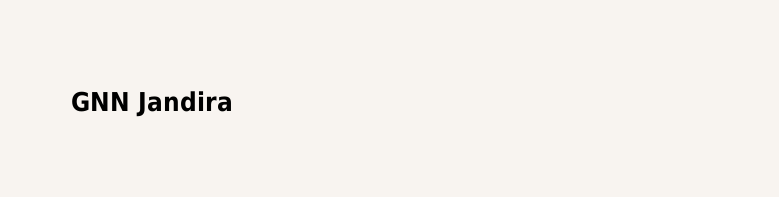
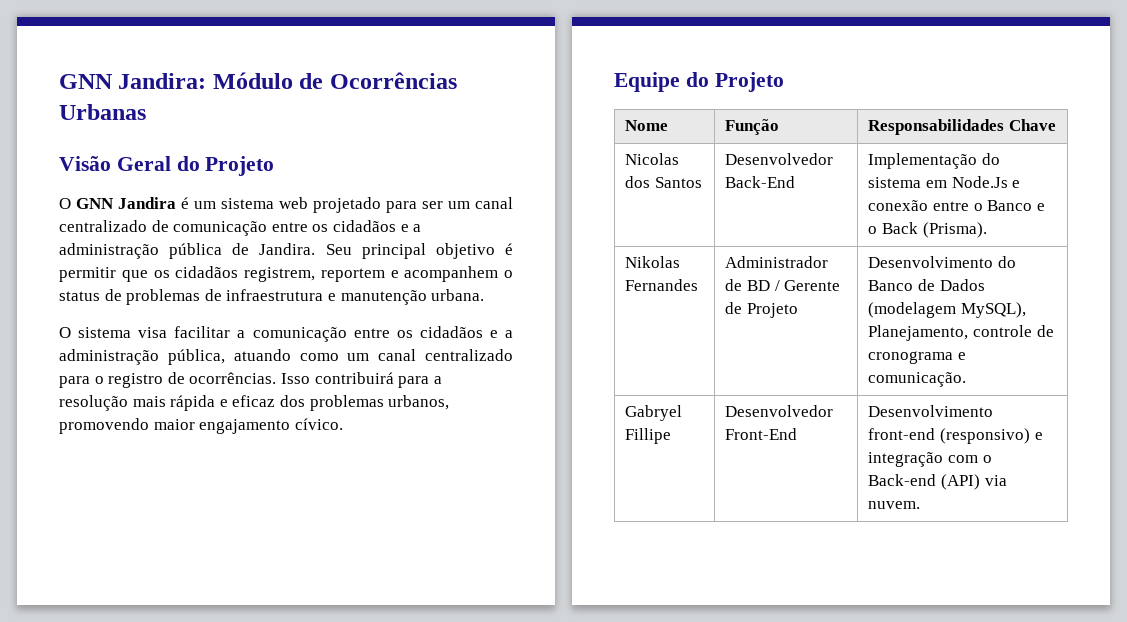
[71,91,233,117] GNN Jandira -> [59,72,457,89] [59,104,146,120] [59,156,275,176] [59,197,513,213] [59,220,422,236] [59,243,514,259] [59,266,513,282] [59,289,485,305] [59,326,514,342] [59,349,513,365] [59,372,442,388] [59,395,450,411] [59,418,343,434] [614,72,784,92] [625,120,669,131] [725,119,780,135] [868,119,1056,135] [625,153,680,165] [625,176,702,188] [725,153,834,165] [725,176,796,188] [868,153,1000,169] [868,176,1021,188] [868,200,1045,211] [868,222,987,238] [625,256,681,268] [625,279,699,291] [725,256,829,268] [725,279,841,291] [725,302,798,318] [868,256,1016,268] [868,279,985,291] [868,302,1026,318] [868,325,1054,341] [868,351,966,364] [868,372,967,387] [625,405,683,421] [625,428,672,444] [725,405,834,417] [725,428,798,440] [868,405,994,417] [868,428,1043,444] [868,452,992,467] [868,474,1007,490] [868,501,921,509] GNN Jandira: Módulo de Ocorrências Urbanas // Visão Geral do Projeto // O GNN Jandira é um sistema web projetado para ser um canal centralizado de comunicação entre os cidadãos e a administração pública de Jandira. Seu principal objetivo é permitir que os cidadãos registrem, reportem e acompanhem o status de problemas de infraestrutura e manutenção urbana. // O sistema visa facilitar a comunicação entre os cidadãos e a administração pública, atuando como um canal centralizado para o registro de ocorrências. Isso contribuirá para a resolução mais rápida e eficaz dos problemas urbanos, promovendo maior engajamento cívico. // Equipe do Projeto // Nome | Função | Responsabilidades Chave // Nicolas dos Santos | Desenvolvedor Back-End | Implementação do sistema em Node.Js e conexão entre o Banco e o Back (Prisma). // Nikolas Fernandes | Administrador de BD / Gerente de Projeto | Desenvolvimento do Banco de Dados (modelagem MySQL), Planejamento, controle de cronograma e comunicação. // Gabryel Fillipe | Desenvolvedor Front-End | Desenvolvimento front-end (responsivo) e integração com o Back-end (API) via nuvem.

